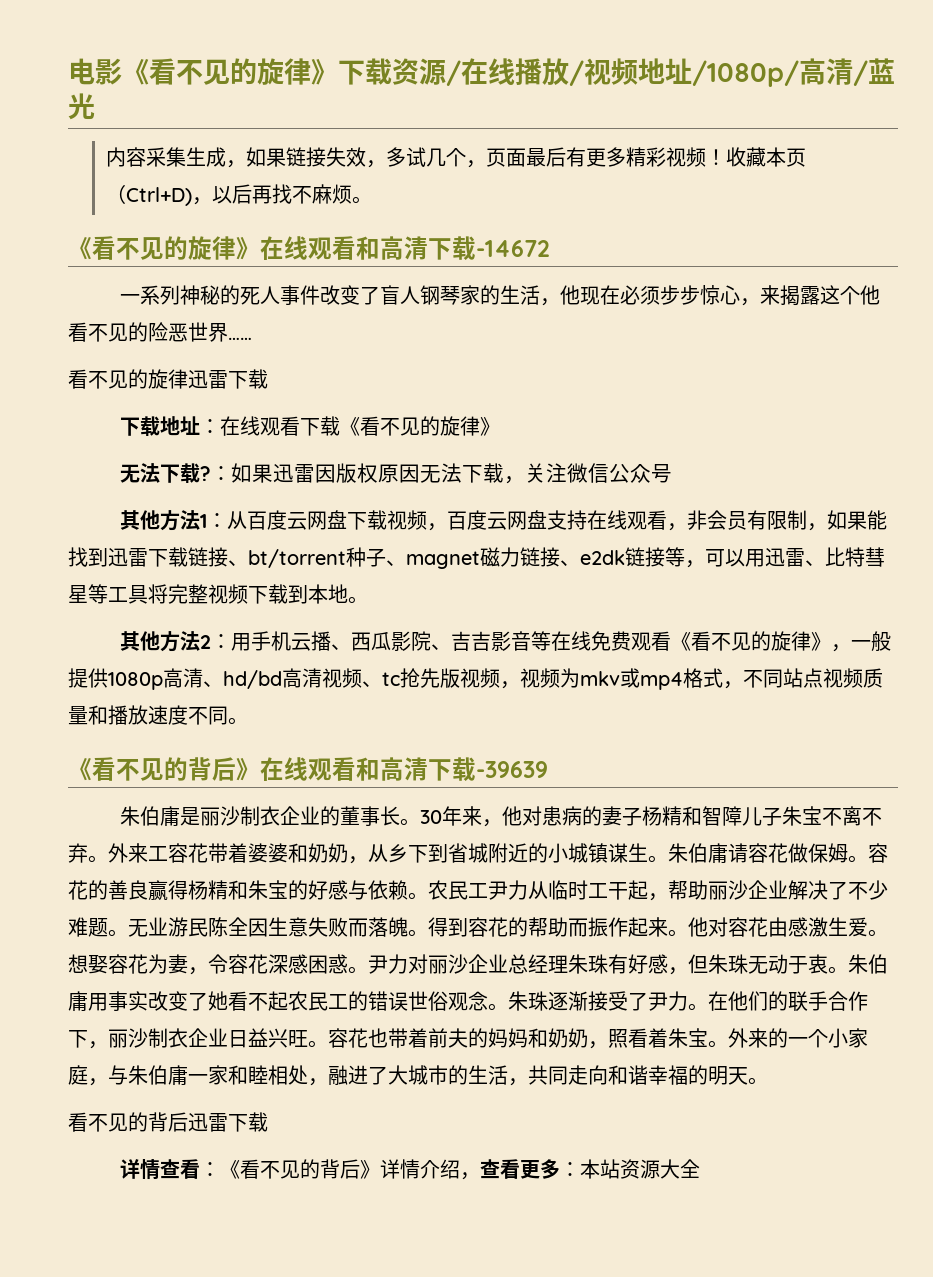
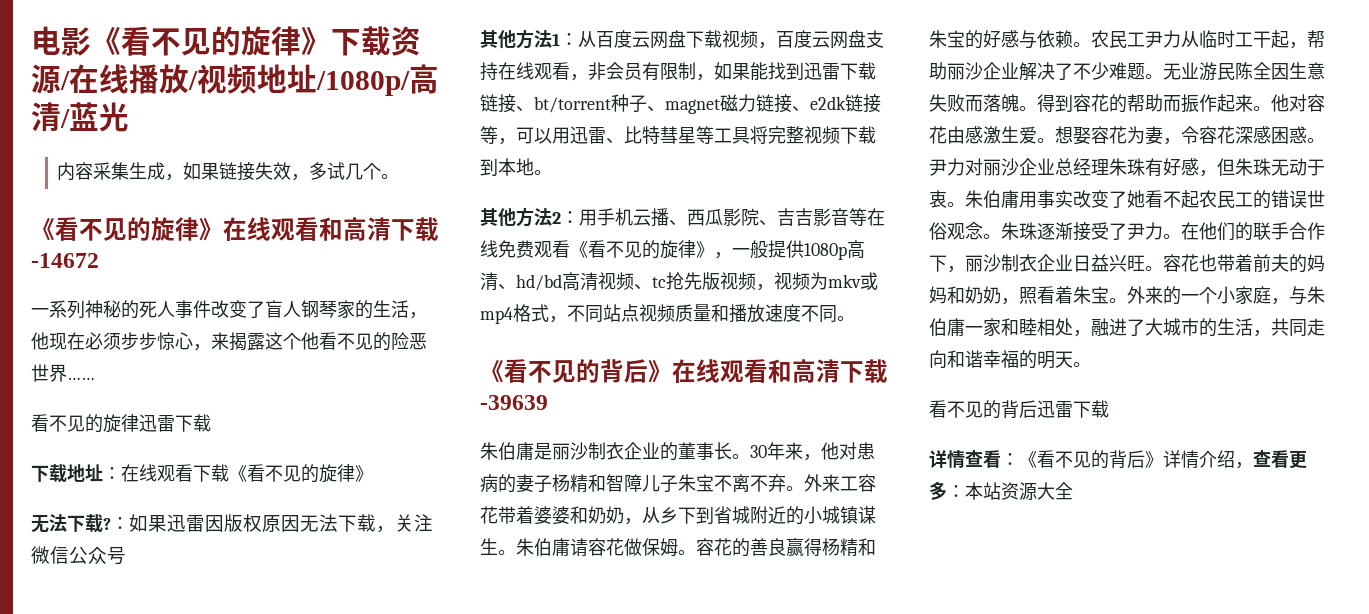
[465,147,806,168] [105,184,352,206] ，页面最后有更多精彩视频！收藏本页（Ctrl+D)，以后再找不麻烦 -> (382, 171) none

